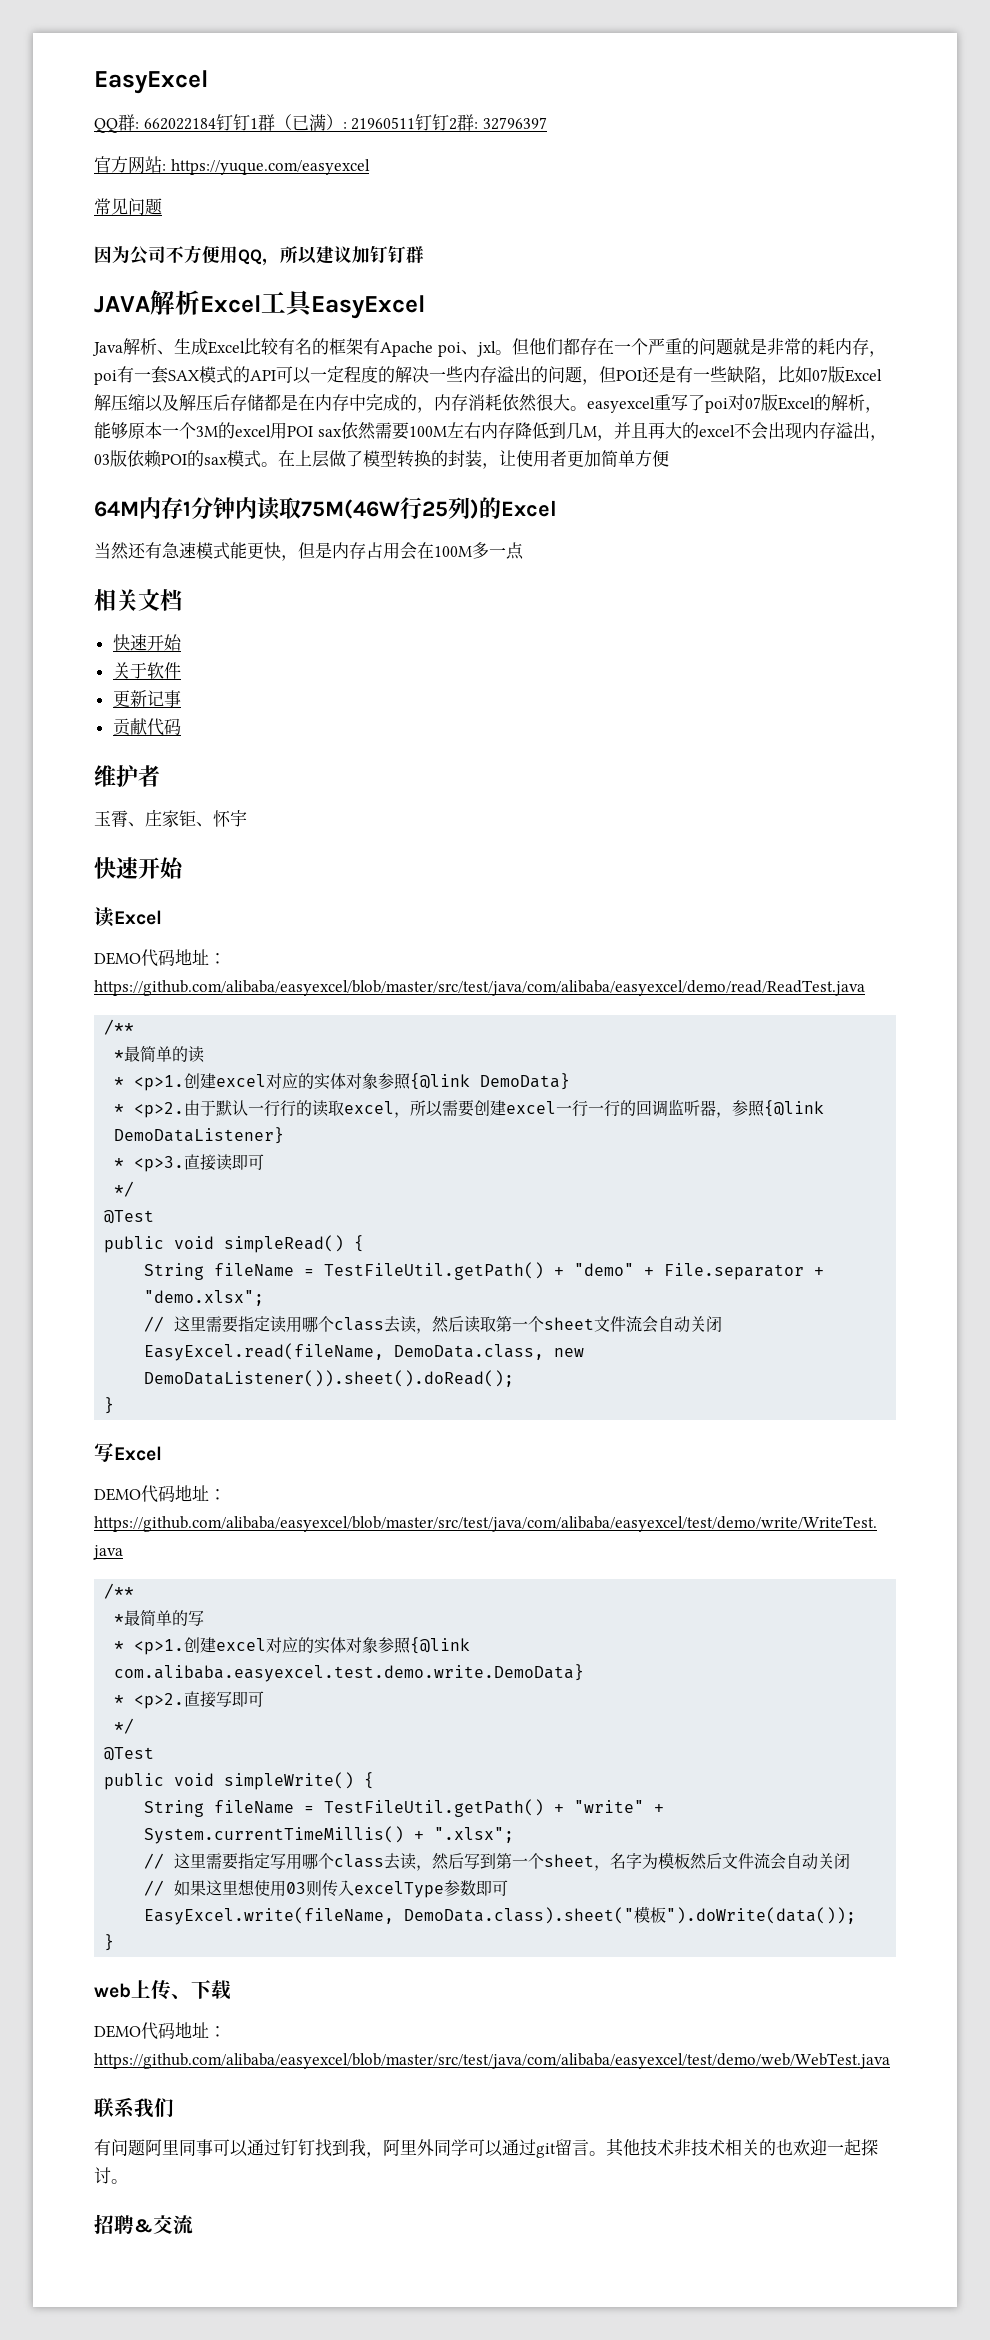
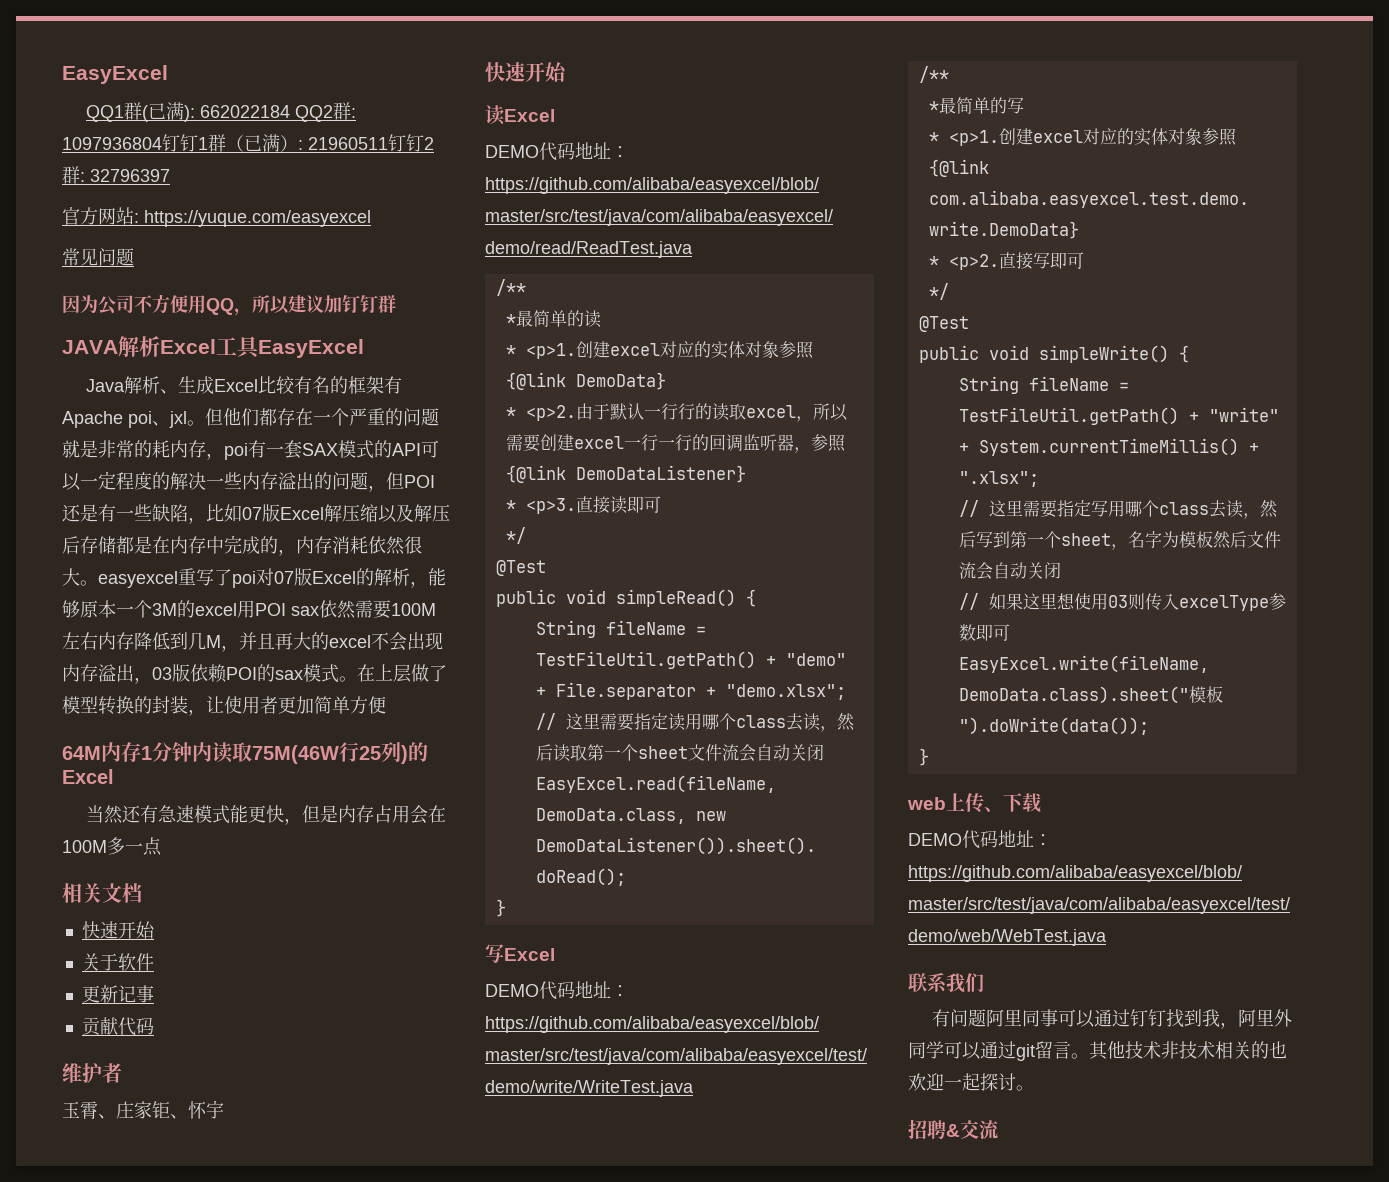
[94,70,208,94] [94,114,216,133] EasyExcel // QQ群: 662022184 -> [62,65,168,84] [86,102,357,122] [62,137,162,150] EasyExcel // QQ1群(已满): 662022184 QQ2群: 1097936804

